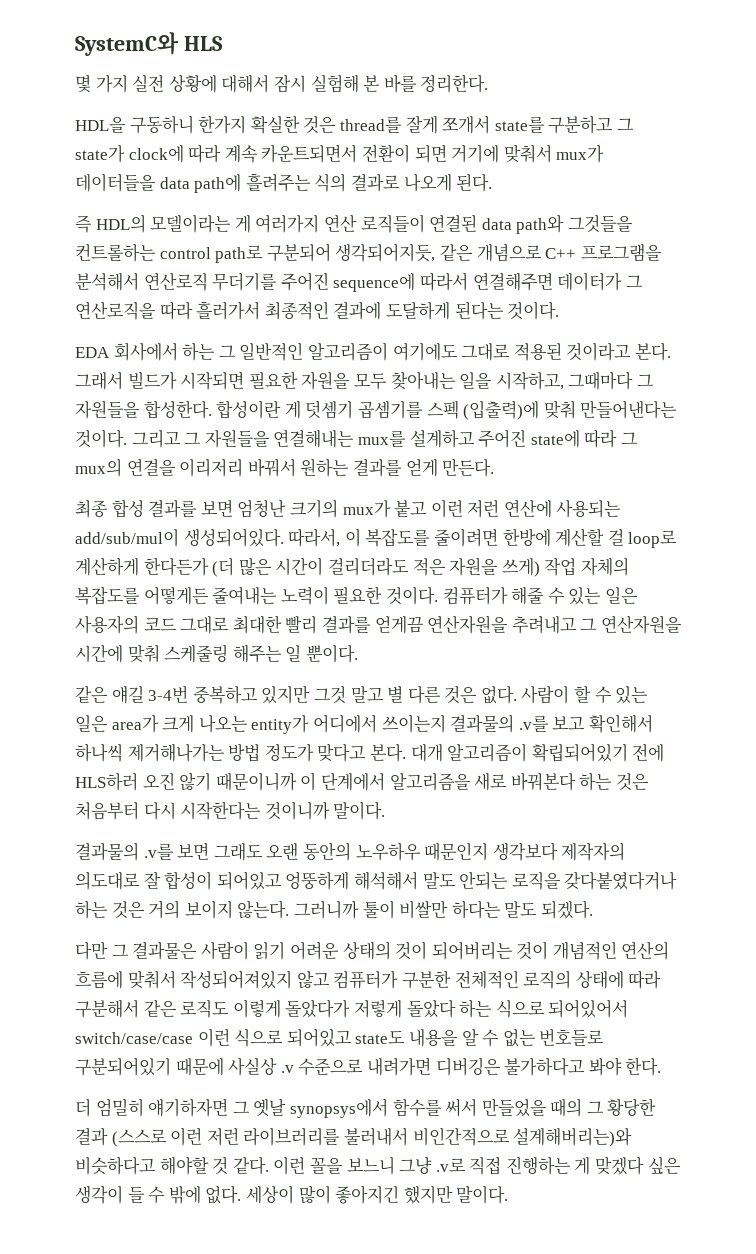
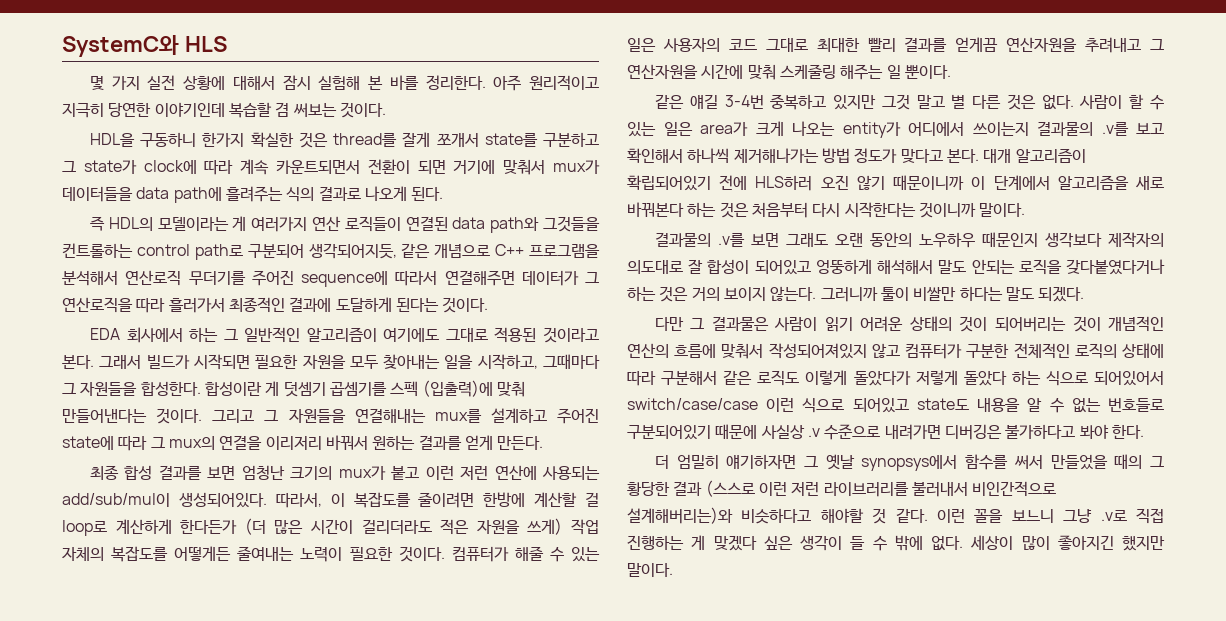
(489, 83) none -> [493,75,600,91] [62,102,386,118] 아주 원리적이고 지극히 당연한 이야기인데 복습할 겸 써보는 것이다.

